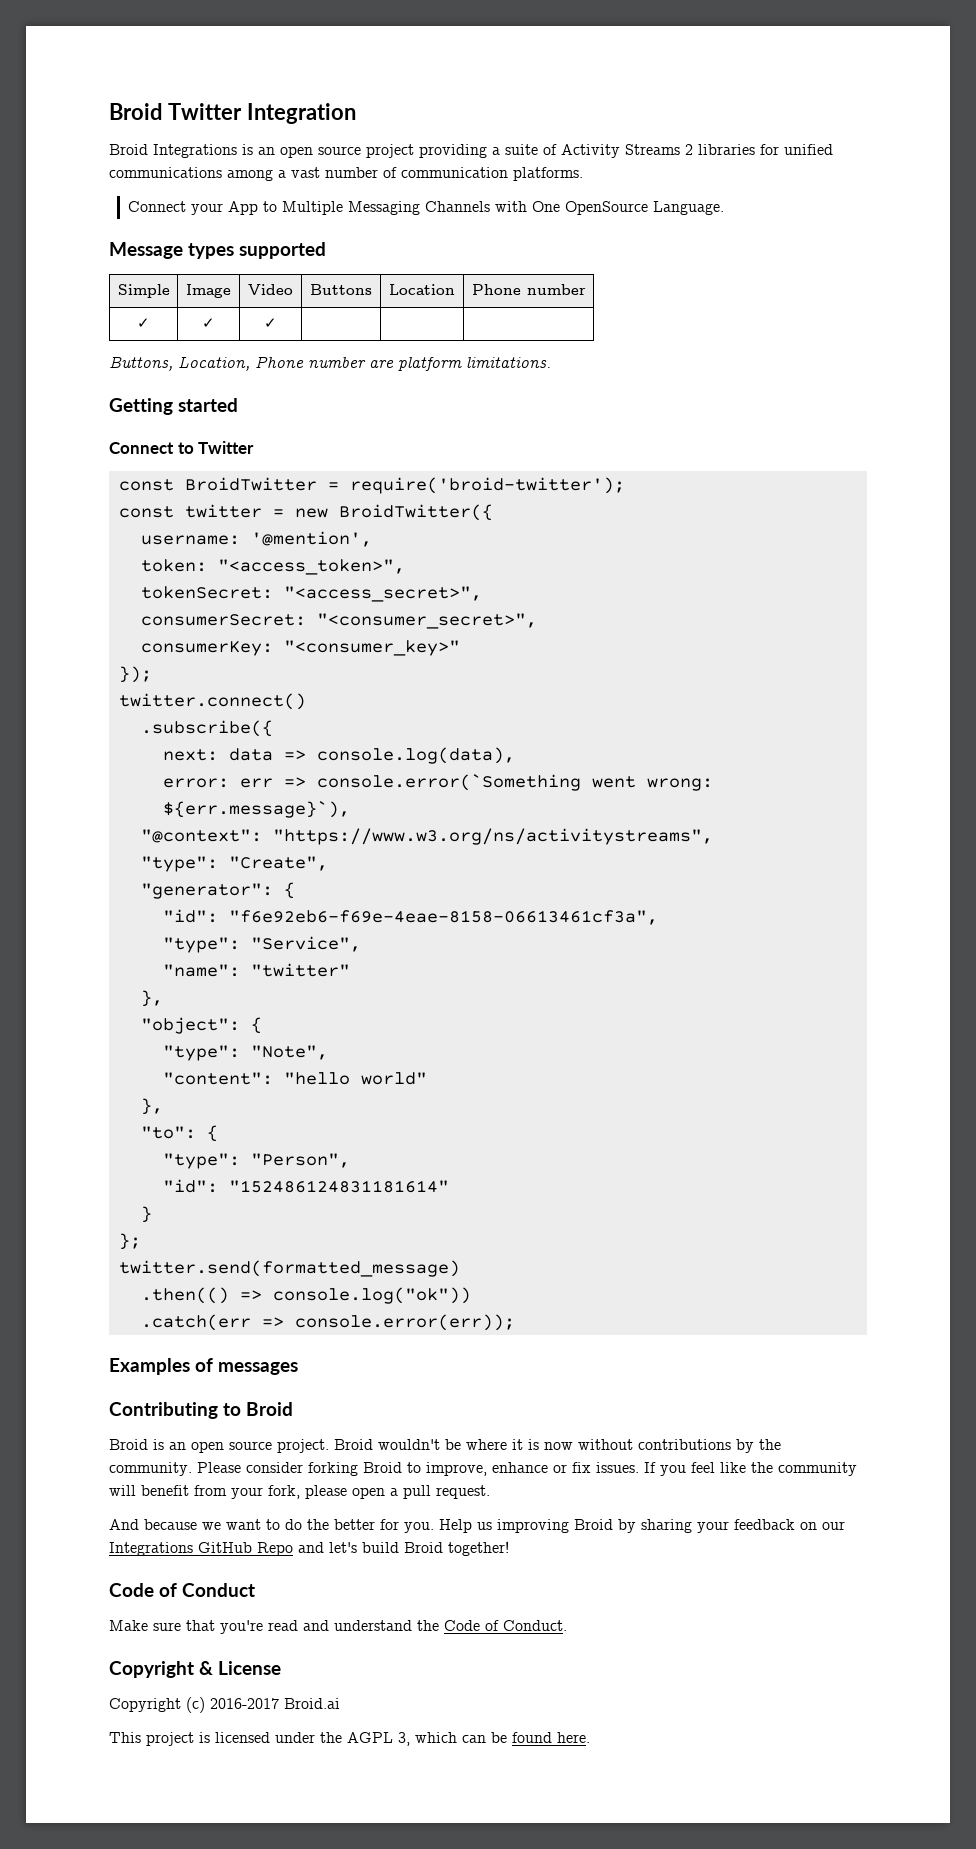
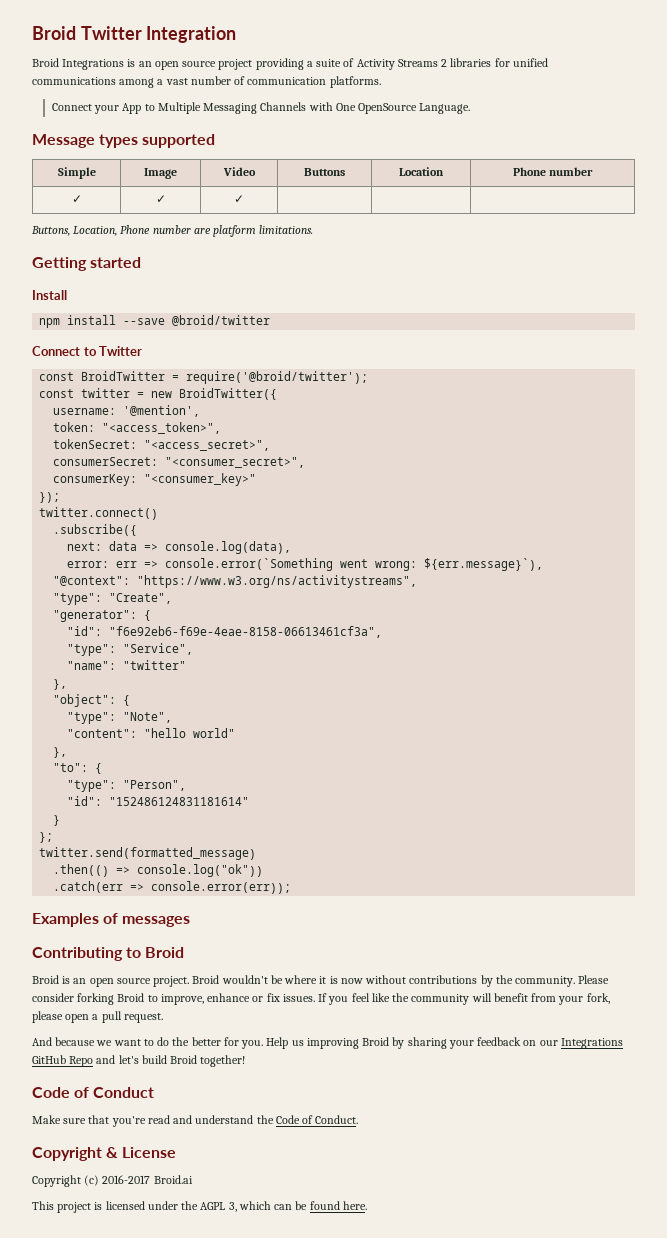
(239, 405) none -> [32,290,67,300] [39,315,271,328] // Install // npm install --save @broid/twitter
[349,477,625,494] require('broid-twitter'); -> [186,371,369,384] require('@broid/twitter');

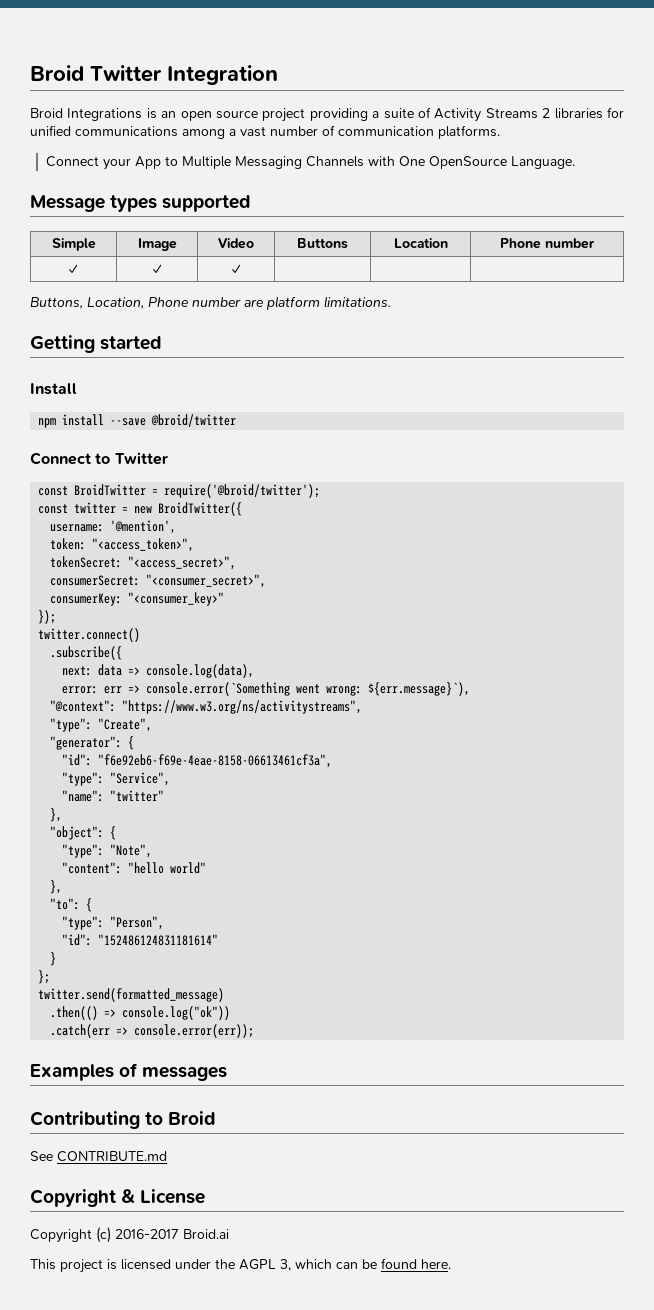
[32,975,610,987] [32,993,610,1005] [32,1011,163,1023] [32,1037,623,1049] [32,1055,246,1067] [32,1087,155,1098] [32,1115,359,1127] Broid is an open source project. Broid wouldn't be where it is now without contributions by the community. Please consider forking Broid to improve, enhance or fix issues. If you feel like the community will benefit from your fork, please open a pull request. // And because we want to do the better for you. Help us improving Broid by sharing your feedback on our Integrations GitHub Repo and let's build Broid together! // Code of Conduct // Make sure that you're read and understand the Code of Conduct. -> [30,1151,167,1162] See CONTRIBUTE.md

